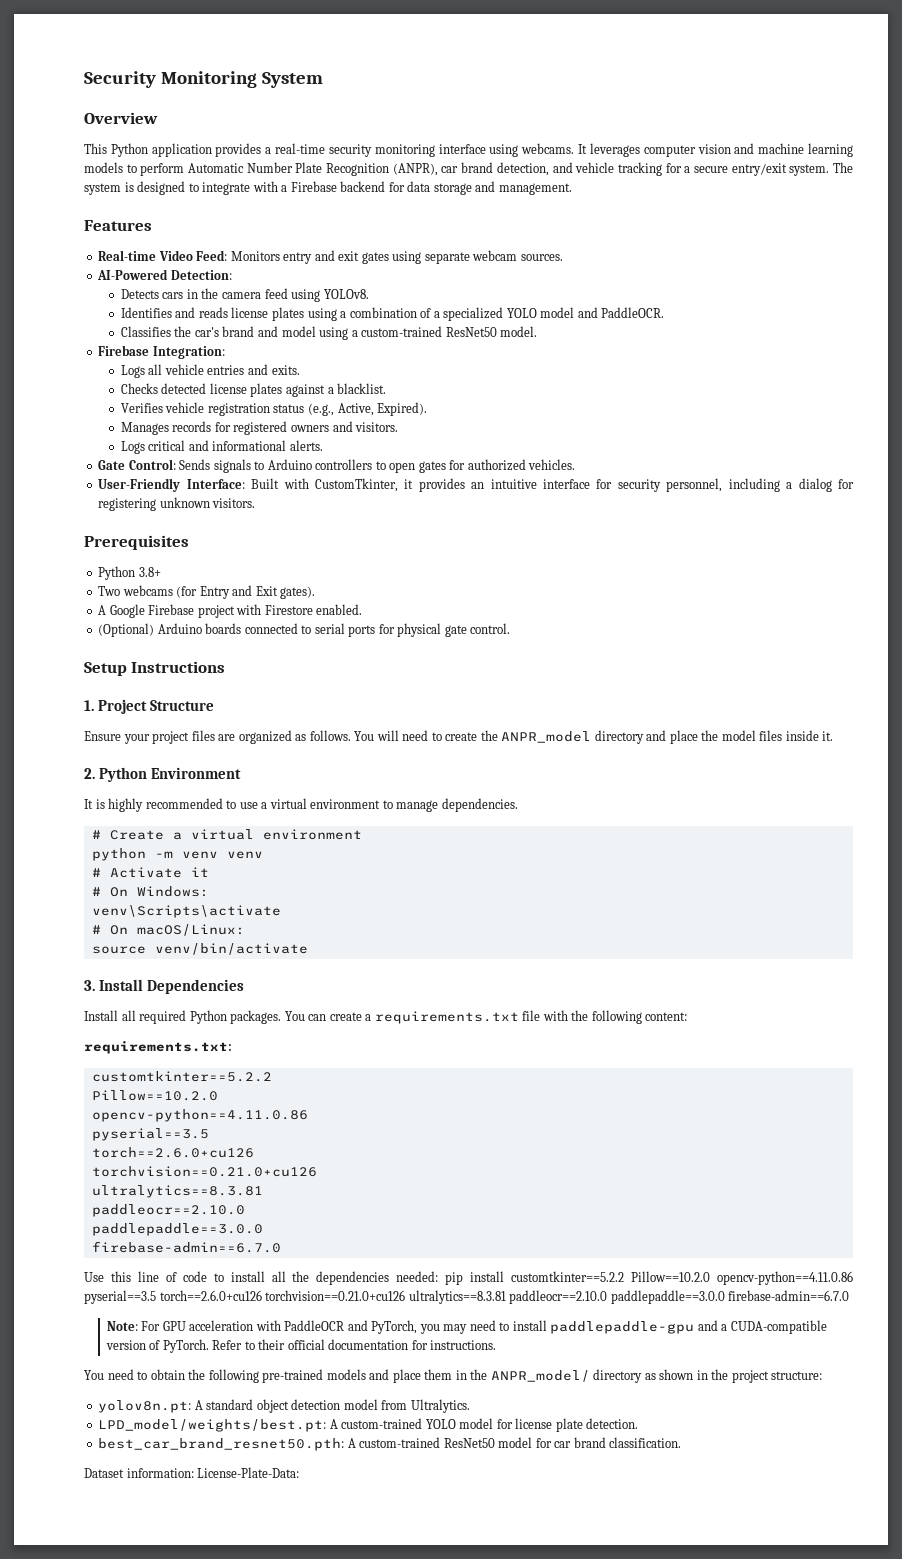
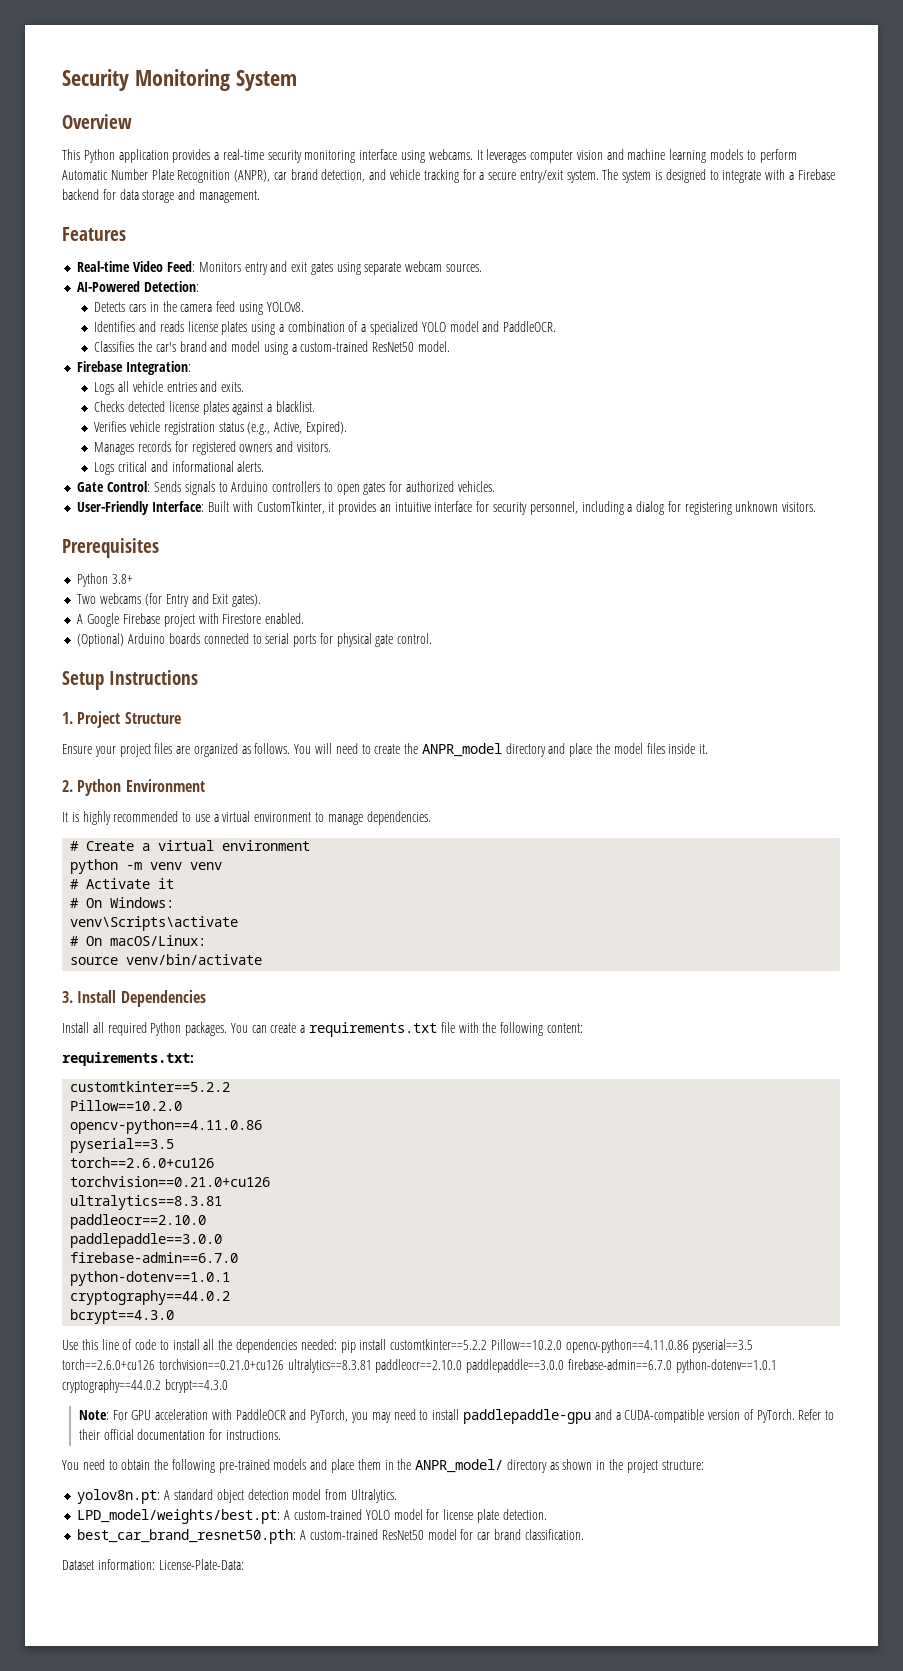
(281, 1247) none -> [70,1271,231,1286] [70,1290,231,1305] [70,1309,175,1324] // python-dotenv==1.0.1 // cryptography==44.0.2 // bcrypt==4.3.0
(850, 1295) none -> [675,1359,777,1373] [62,1379,228,1393] python-dotenv==1.0.1 cryptography==44.0.2 bcrypt==4.3.0

